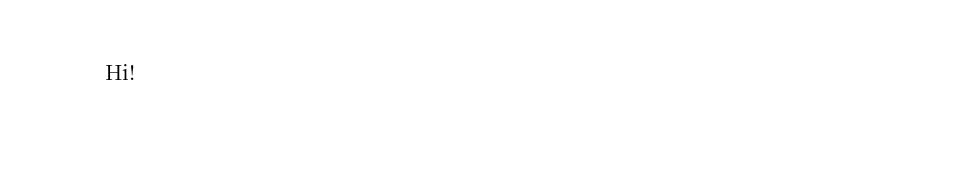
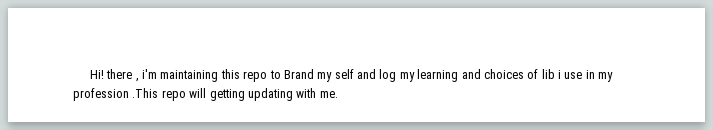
(135, 72) none -> [106,69,614,82] [73,88,338,101] there , i'm maintaining this repo to Brand my self and log my learning and choices of lib i use in my profession .This repo will getting updating with me.

